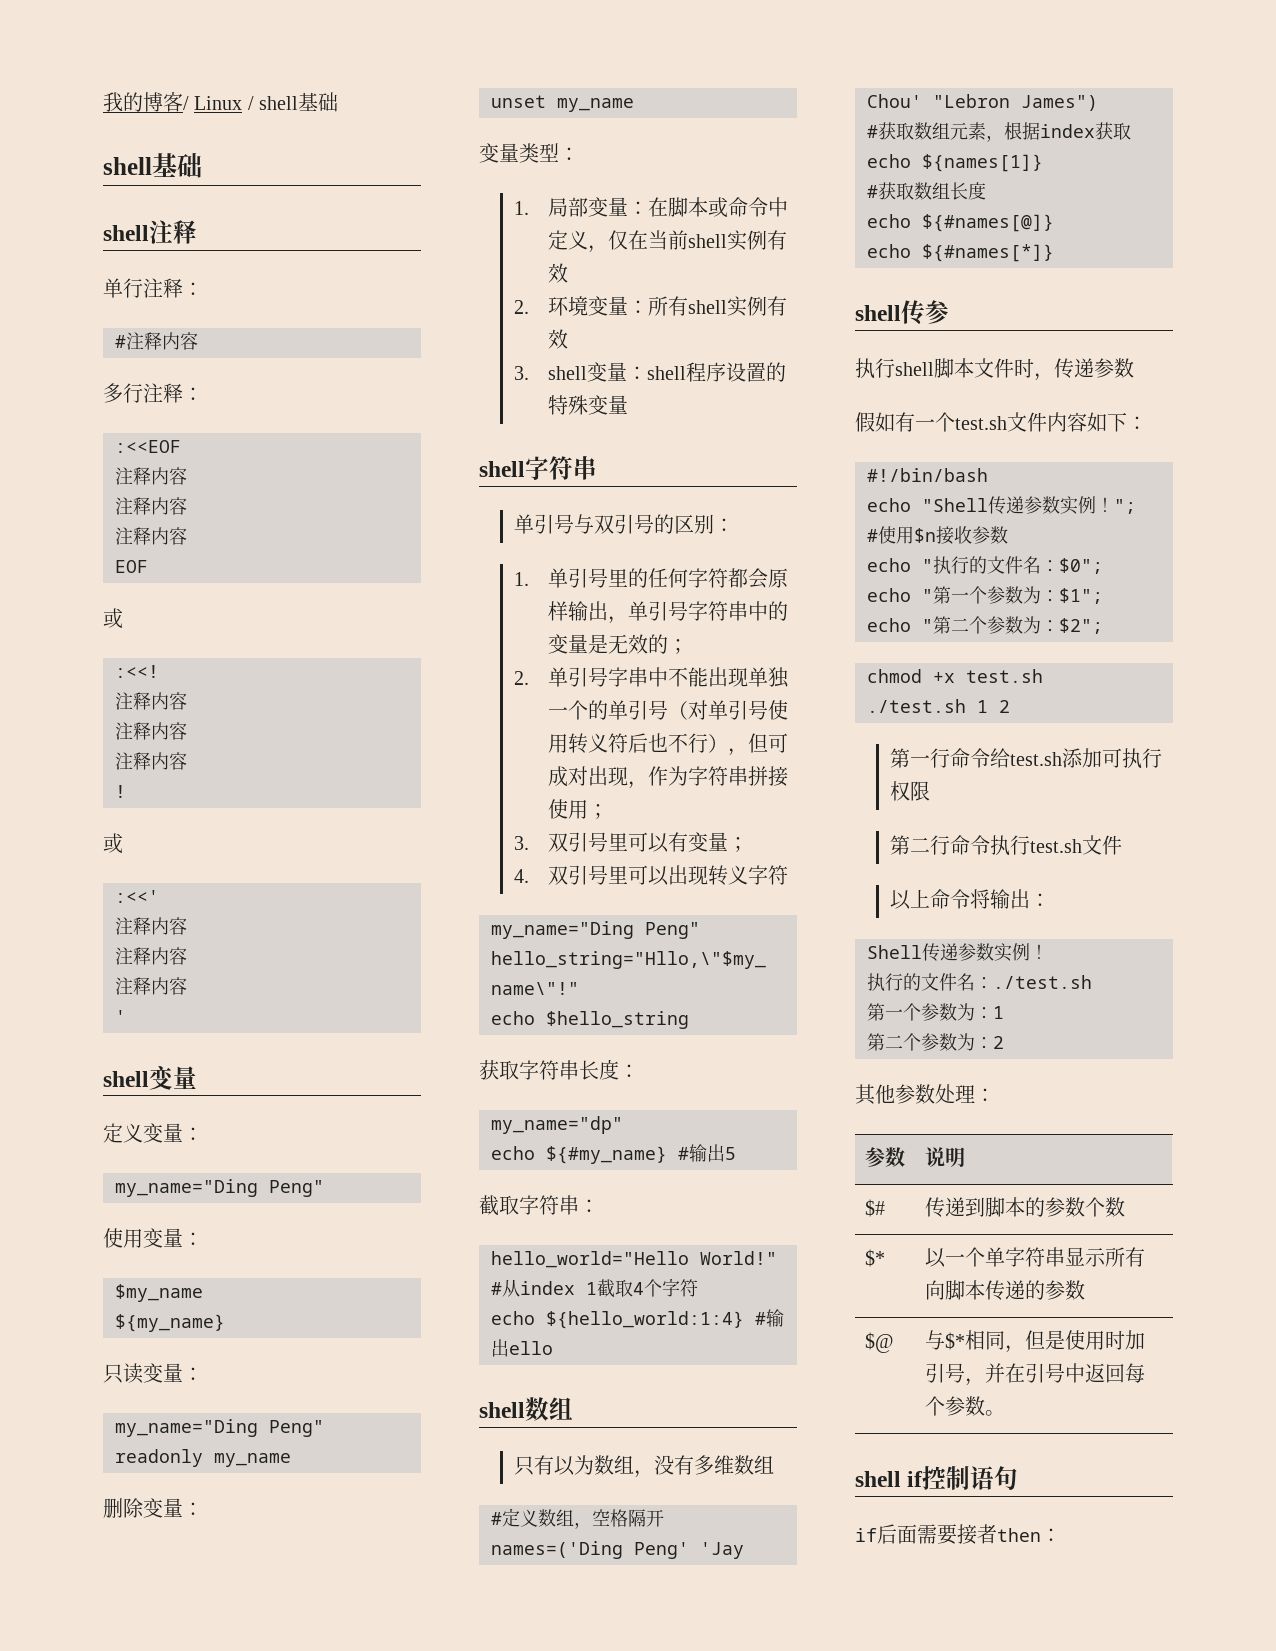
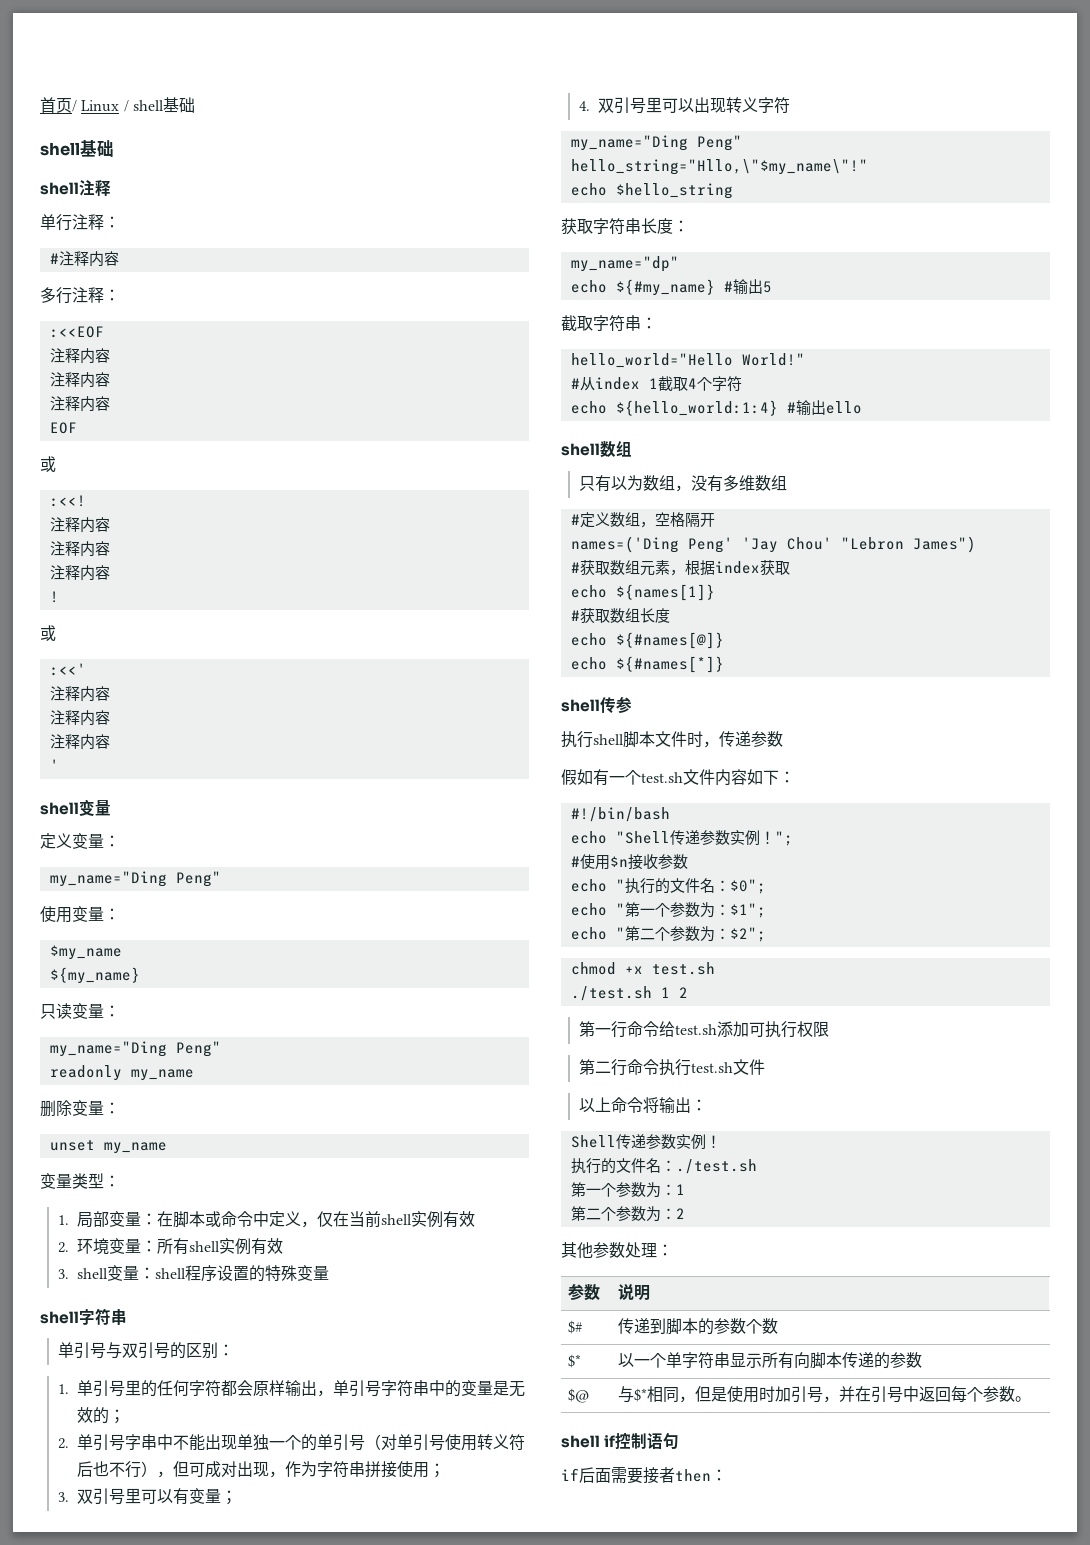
[103,92,183,112] 我的博客 -> [40,97,72,113] 首页

